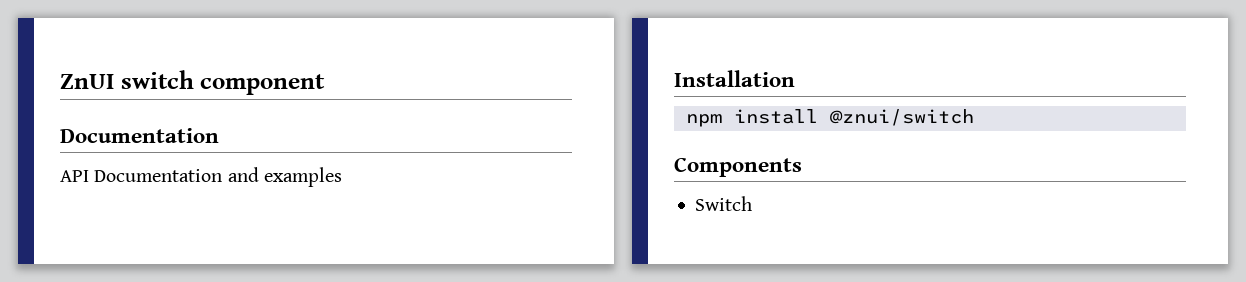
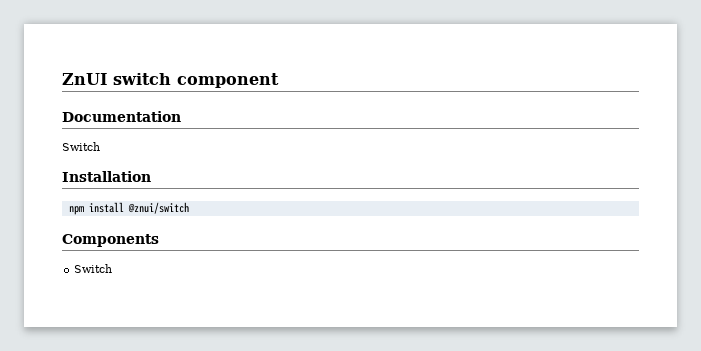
[60,167,342,187] API Documentation and examples -> [62,142,100,151] Switch

